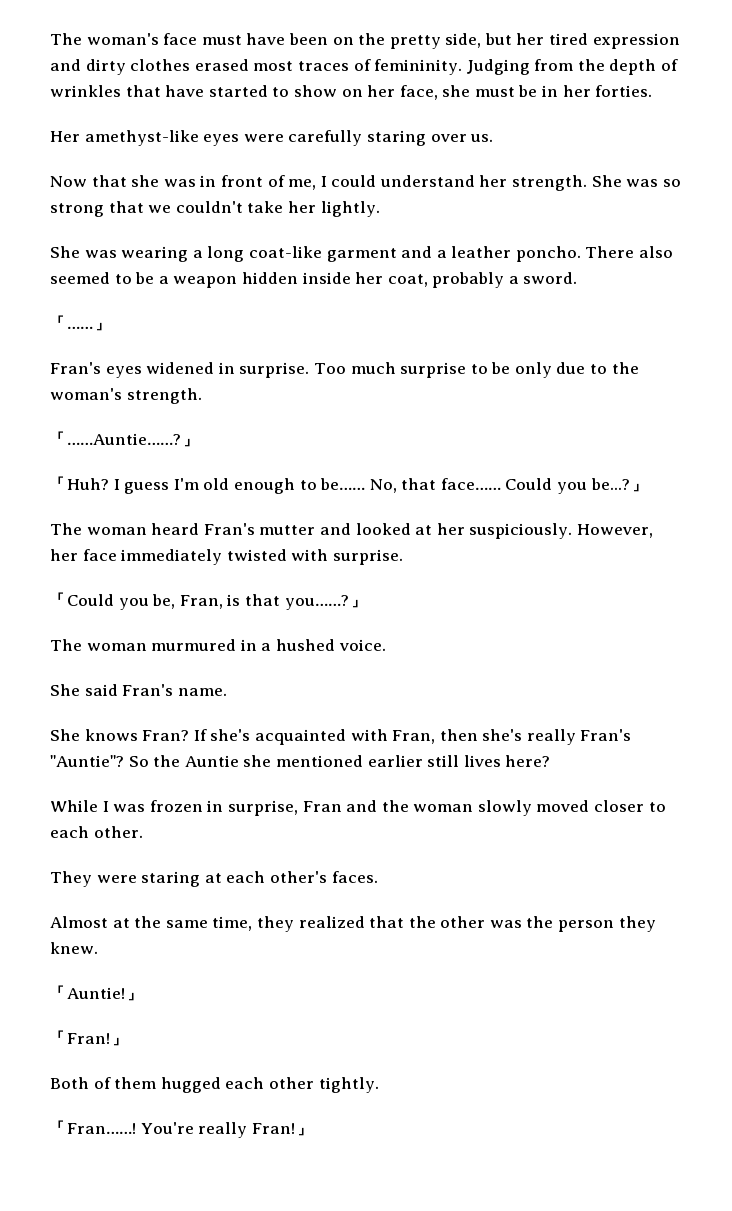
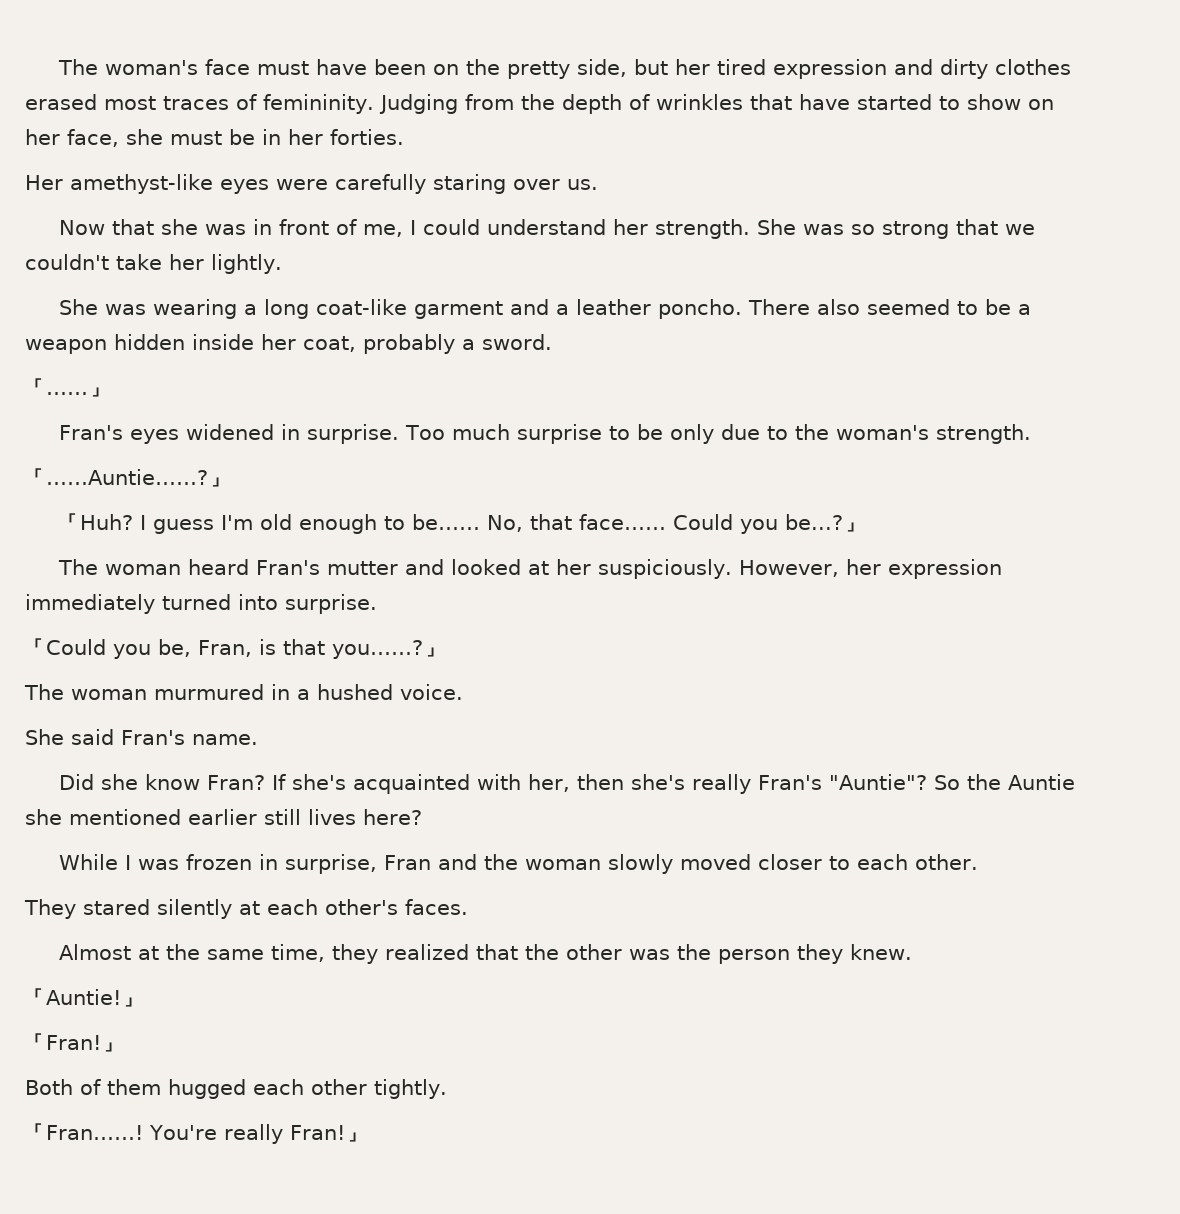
[82,549,329,565] face immediately twisted with -> [888,559,1003,579] [25,594,278,614] expression immediately turned into
[50,729,138,741] She knows -> [59,774,201,790] Did she know
[392,730,436,744] Fran, -> [528,774,571,792] her,
[96,871,201,887] were staring -> [83,899,232,919] stared silently

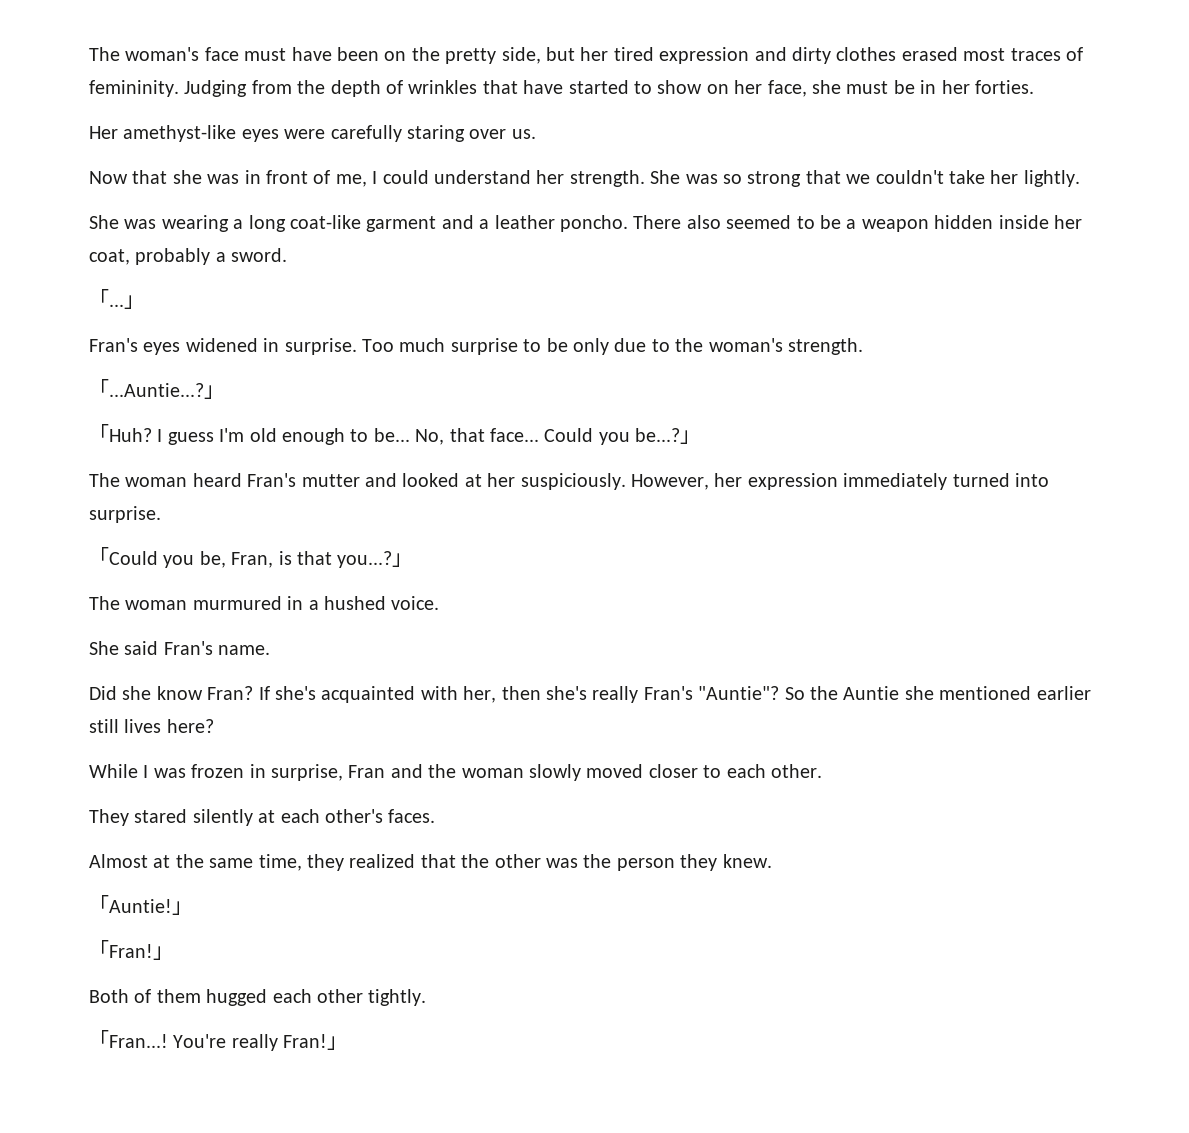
[46,392,88,395] …… -> [109,304,124,307] ...
[46,469,208,485] ……Auntie……? -> [109,383,204,397] ...Auntie...?
[412,514,481,530] be…… -> [373,428,410,442] be...
[579,514,667,530] face…… -> [489,428,539,442] face...
[331,640,423,659] you……? -> [337,551,393,568] you...?
[46,1125,143,1140] Fran……! -> [109,1034,168,1048] Fran...!

